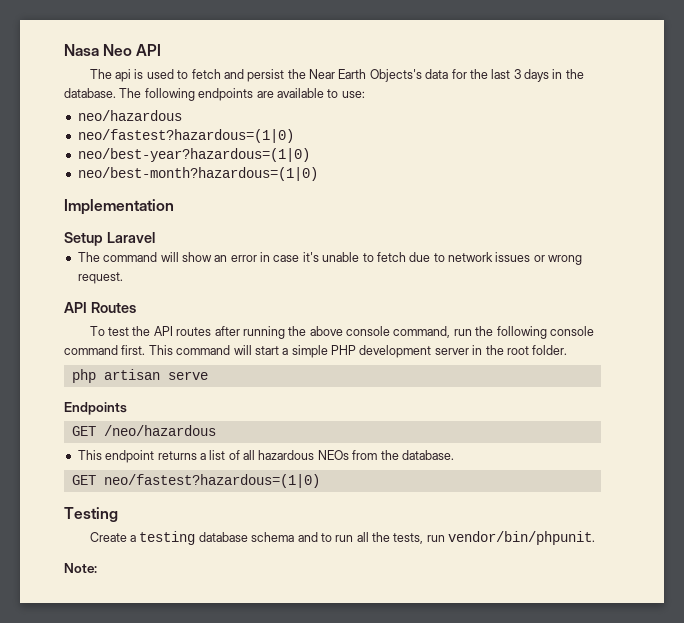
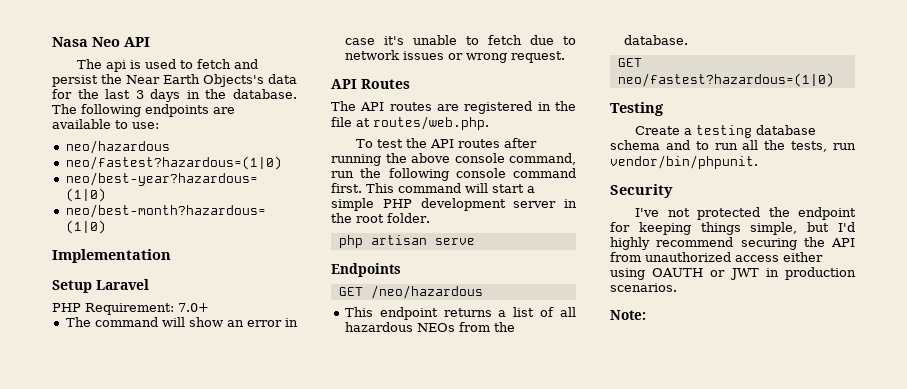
(155, 237) none -> [52,303,209,315] // PHP Requirement: 7.0+
(136, 307) none -> [331,101,576,114] [331,116,489,130] // The API routes are registered in the file at routes/web.php.
(596, 538) none -> [610,184,673,198] [635,207,856,220] [610,222,855,235] [610,237,855,250] [610,252,823,262] [610,267,856,280] [610,283,677,292] // Security // I've not protected the endpoint for keeping things simple, but I'd highly recommend securing the API from unauthorized access either using OAUTH or JWT in production scenarios.

